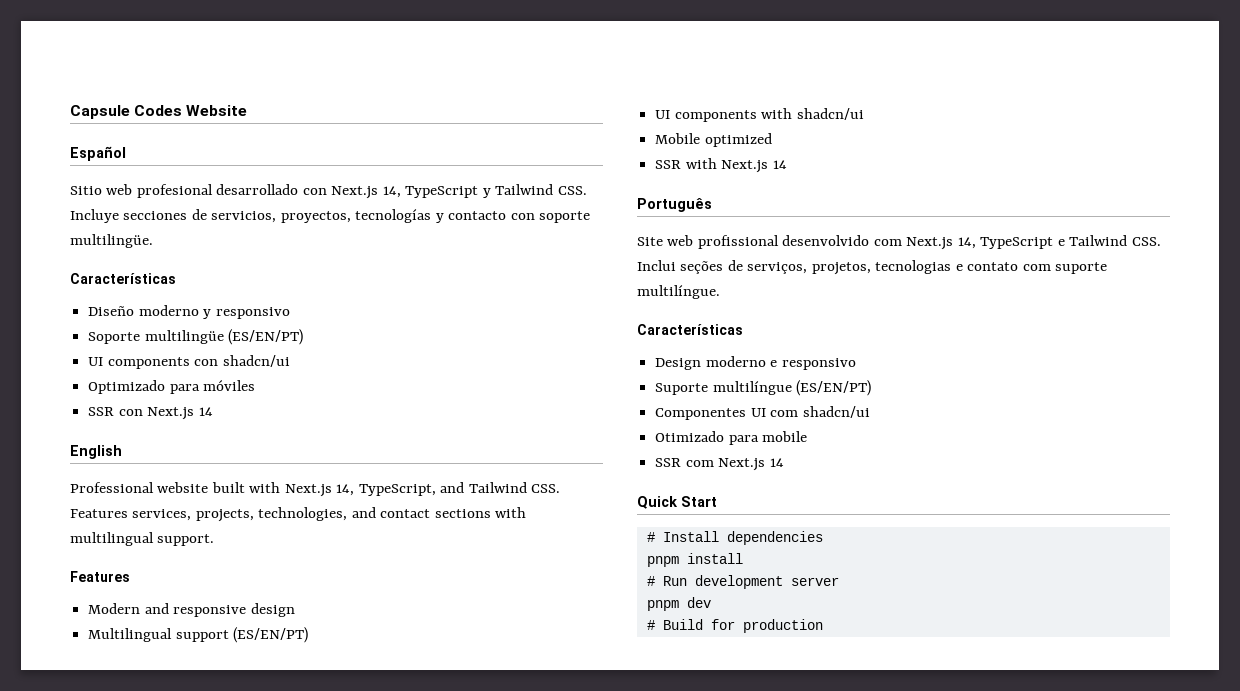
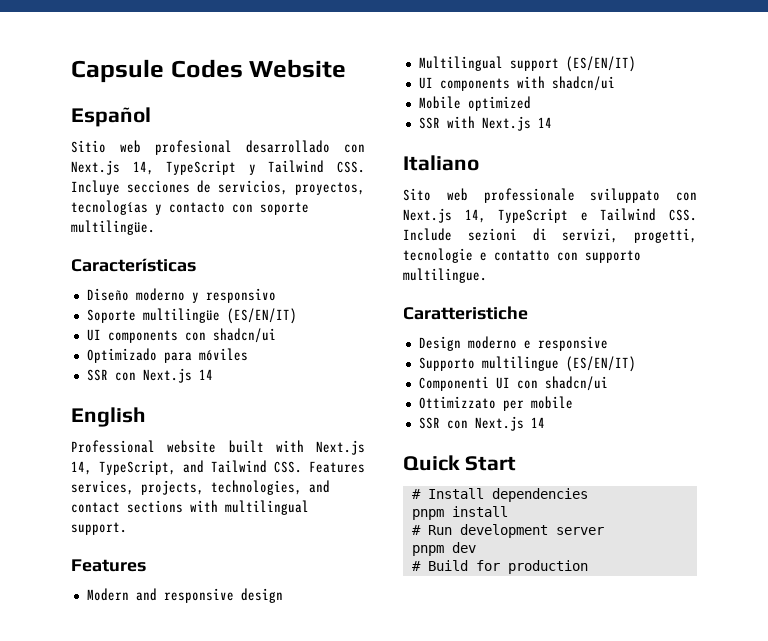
[228,329,304,345] (ES/EN/PT) -> [226,308,297,324] (ES/EN/IT)
[233,627,309,643] (ES/EN/PT) -> [565,56,636,72] (ES/EN/IT)
[637,198,712,212] [637,235,902,249] Português // Site web profissional desenvolvido com -> [403,155,479,171] [403,188,697,203] Italiano // Sito web professionale sviluppato con
[637,260,1108,275] [637,285,720,299] [637,324,743,335] [655,356,856,370] [655,380,872,396] [655,406,870,420] [655,431,759,445] Inclui seções de serviços, projetos, tecnologias e contato com suporte multilíngue. // Características // Design moderno e responsivo // Suporte multilíngue (ES/EN/PT) // Componentes UI com shadcn/ui // Otimizado para -> [403,228,697,243] [403,248,641,263] [403,268,487,283] [403,306,528,320] [418,336,608,351] [418,356,636,372] [418,376,608,391] [418,396,524,411] Include sezioni di servizi, progetti, tecnologie e contatto con supporto multilingue. // Caratteristiche // Design moderno e responsive // Supporto multilingue (ES/EN/IT) // Componenti UI con shadcn/ui // Ottimizzato per
[685,460,714,467] com -> [446,420,468,429] con

